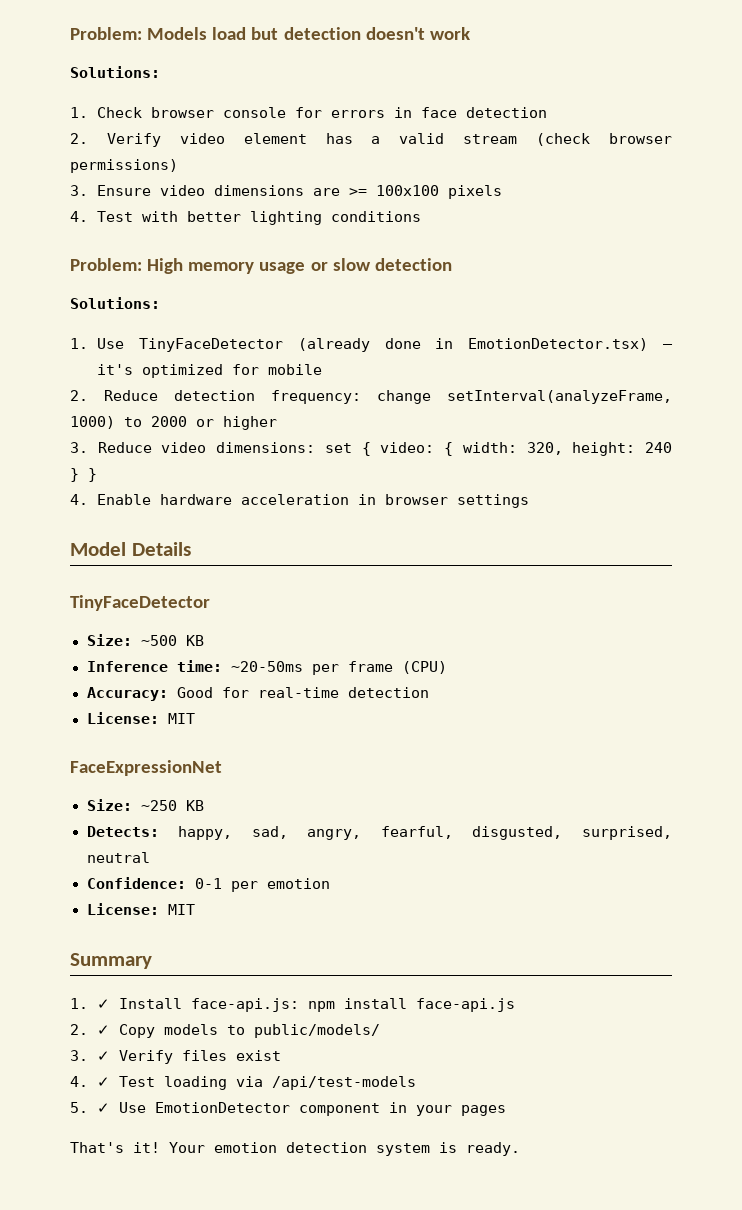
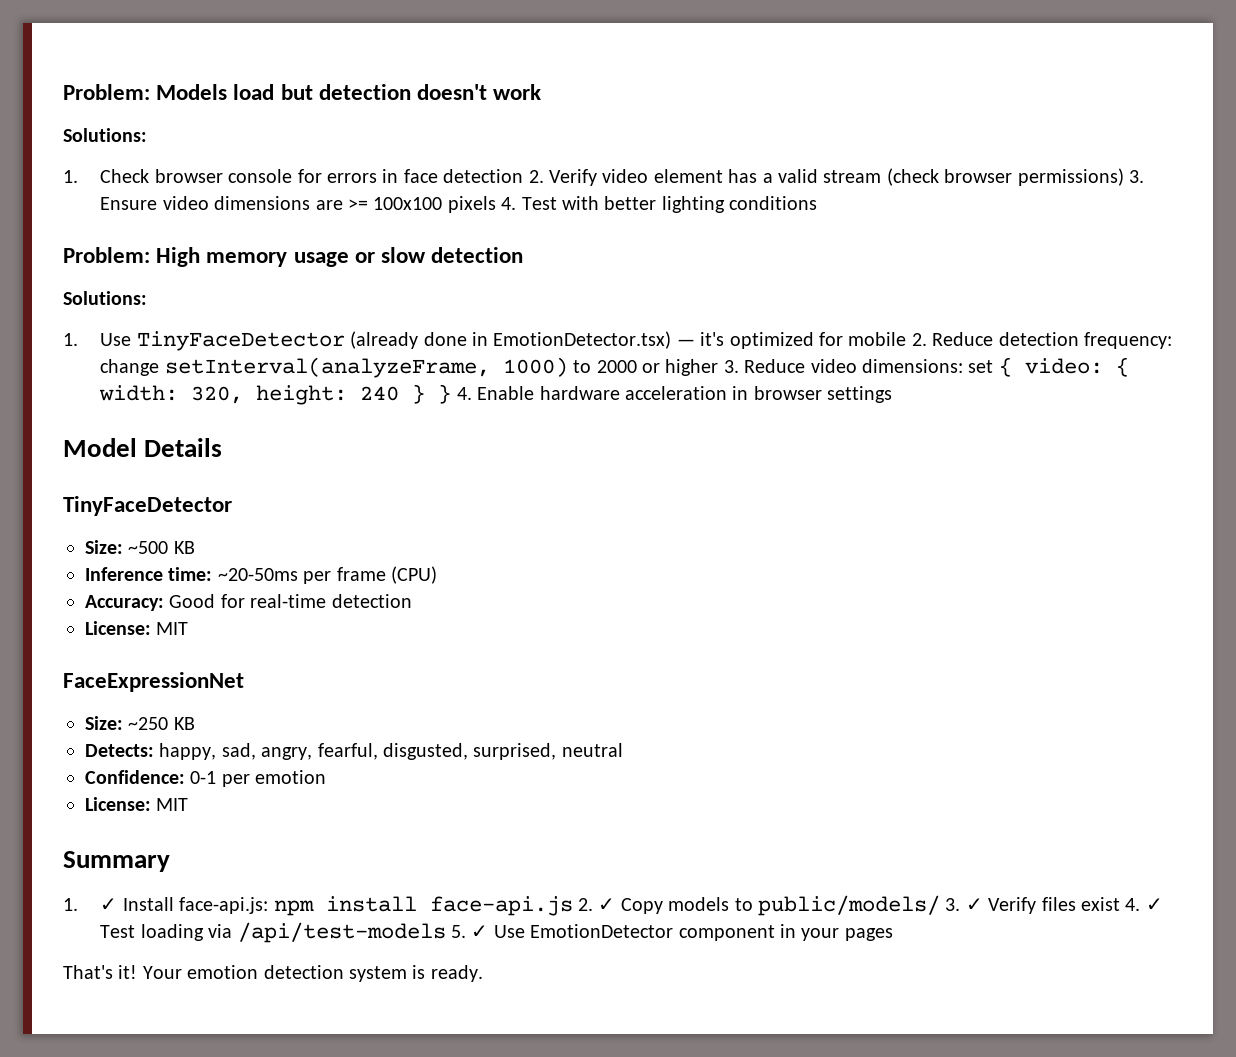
(547, 112) // -> (524, 176) none
(178, 166) // -> (1124, 177) none
(502, 192) // -> (496, 204) none
(322, 369) // -> (907, 339) none
(277, 423) // -> (719, 367) none
(97, 475) // -> (452, 394) none
(515, 1005) // -> (573, 906) none
(380, 1031) // -> (940, 905) none
(281, 1055) // -> (1120, 904) none
(416, 1083) // -> (446, 932) none

